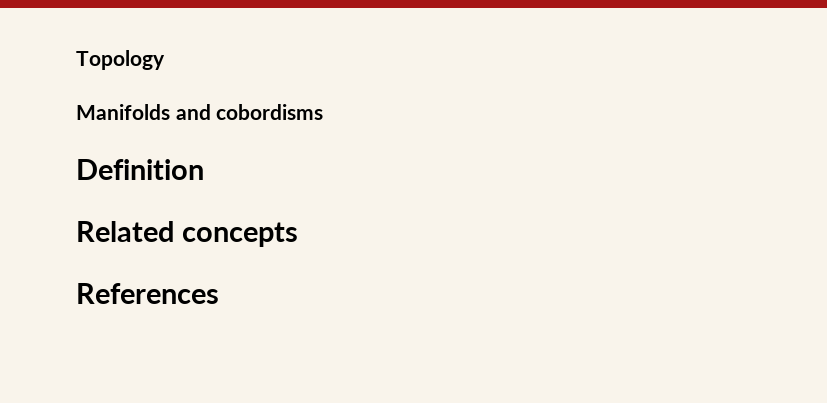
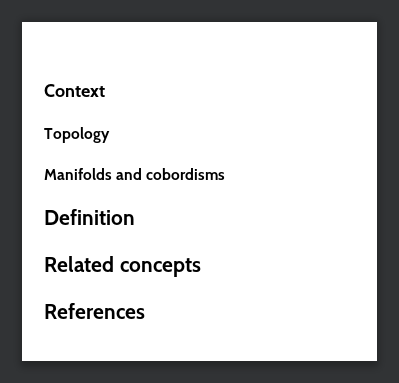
(76, 60) none -> [44,84,105,97] Context //

